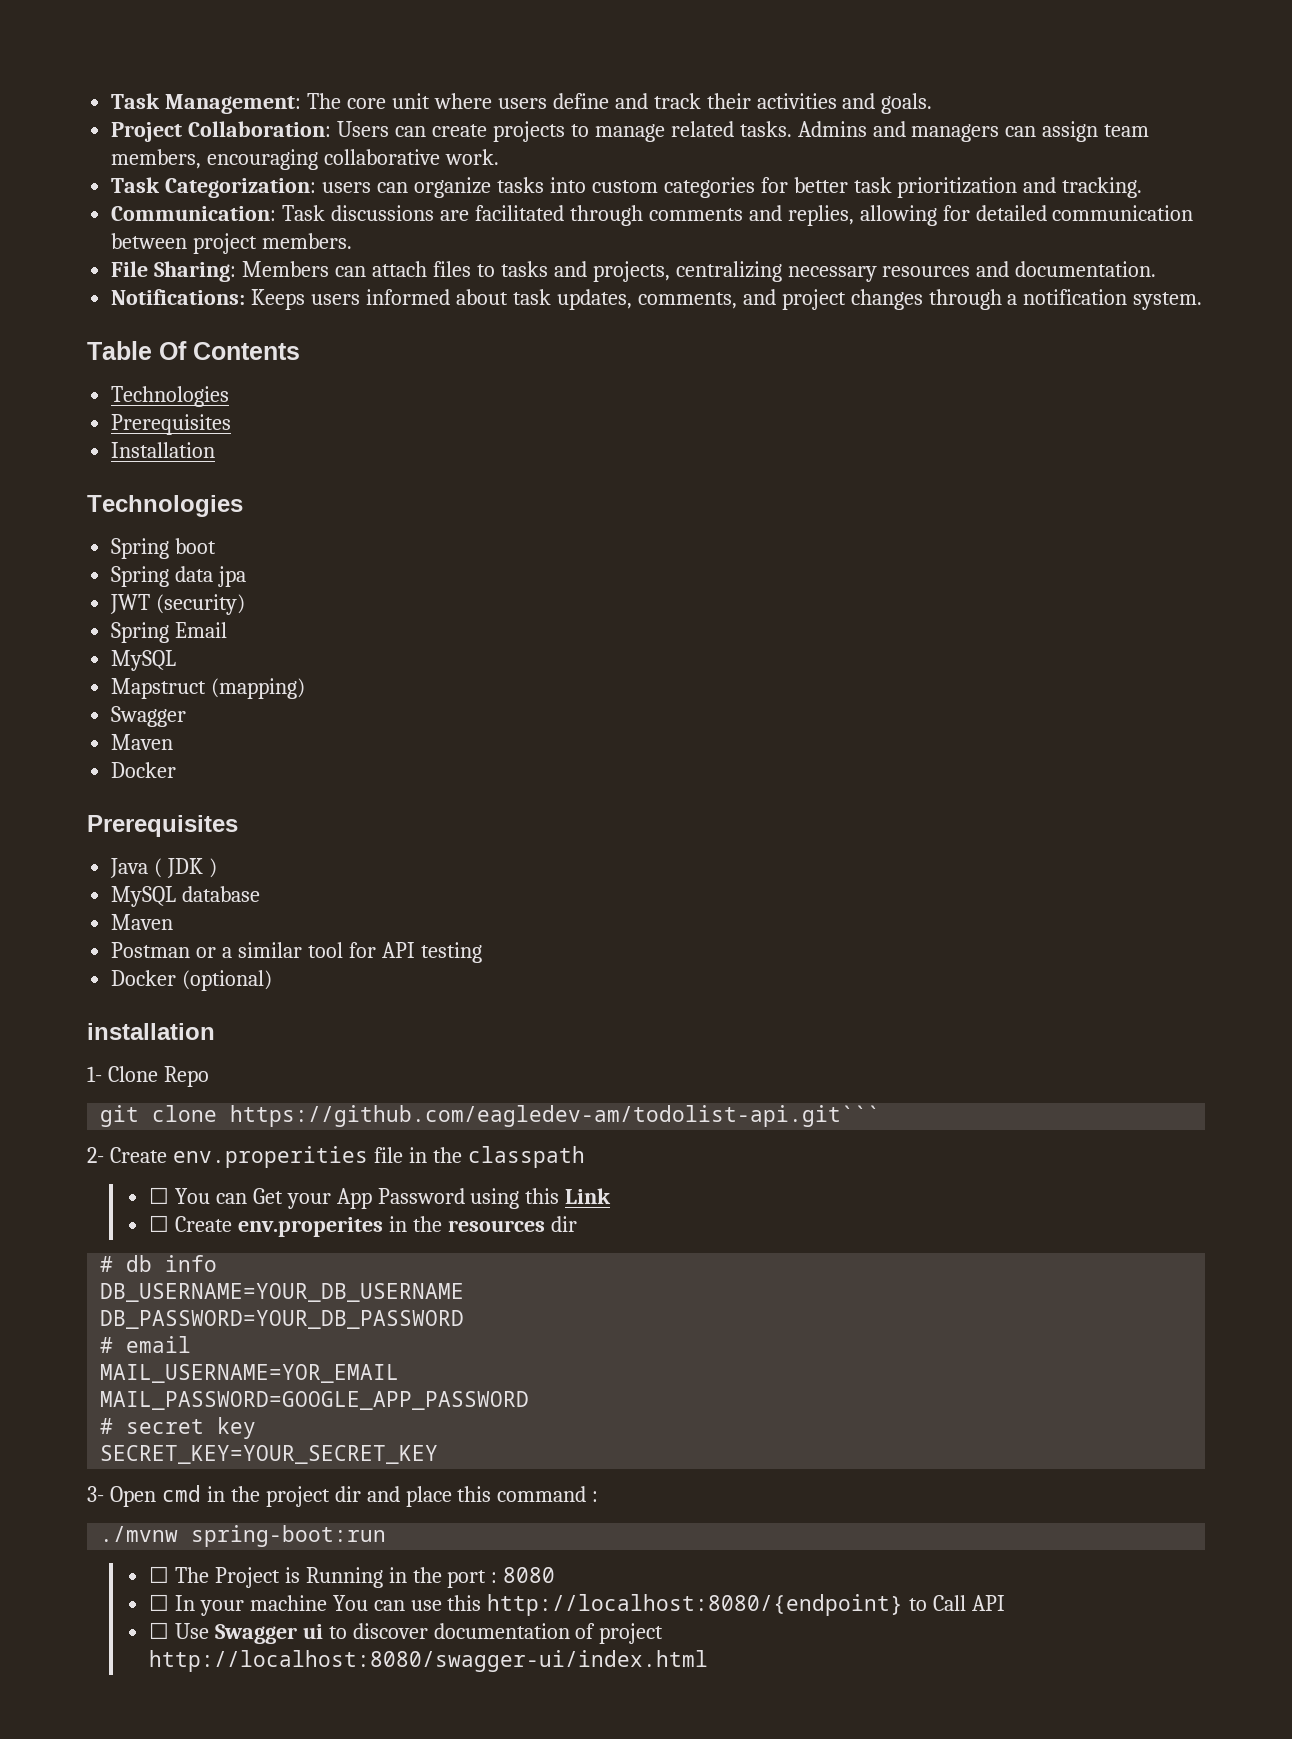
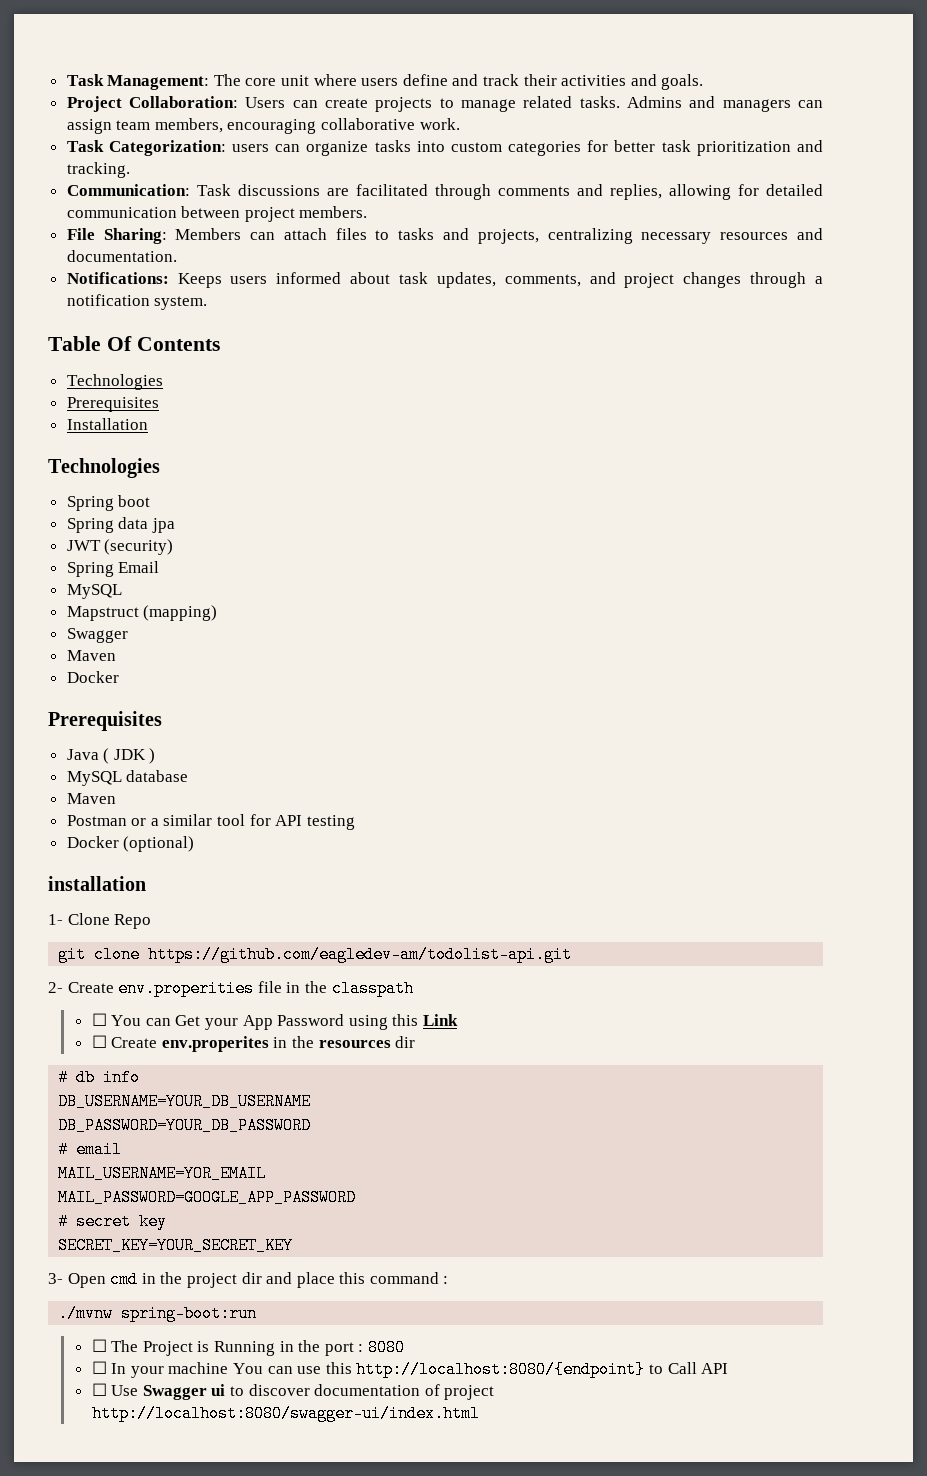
[230,1105,881,1127] https://github.com/eagledev-am/todolist-api.git``` -> [148,946,573,963] https://github.com/eagledev-am/todolist-api.git

